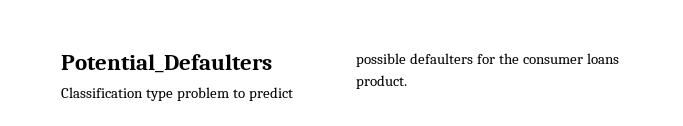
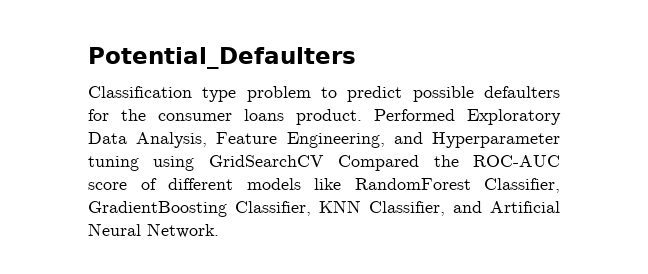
(407, 82) none -> [374,109,561,125] [88,132,560,148] [88,155,560,171] [88,178,560,193] [88,200,560,217] [88,223,219,238] Performed Exploratory Data Analysis, Feature Engineering, and Hyperparameter tuning using GridSearchCV Compared the ROC-AUC score of different models like RandomForest Classifier, GradientBoosting Classifier, KNN Classifier, and Artificial Neural Network.

